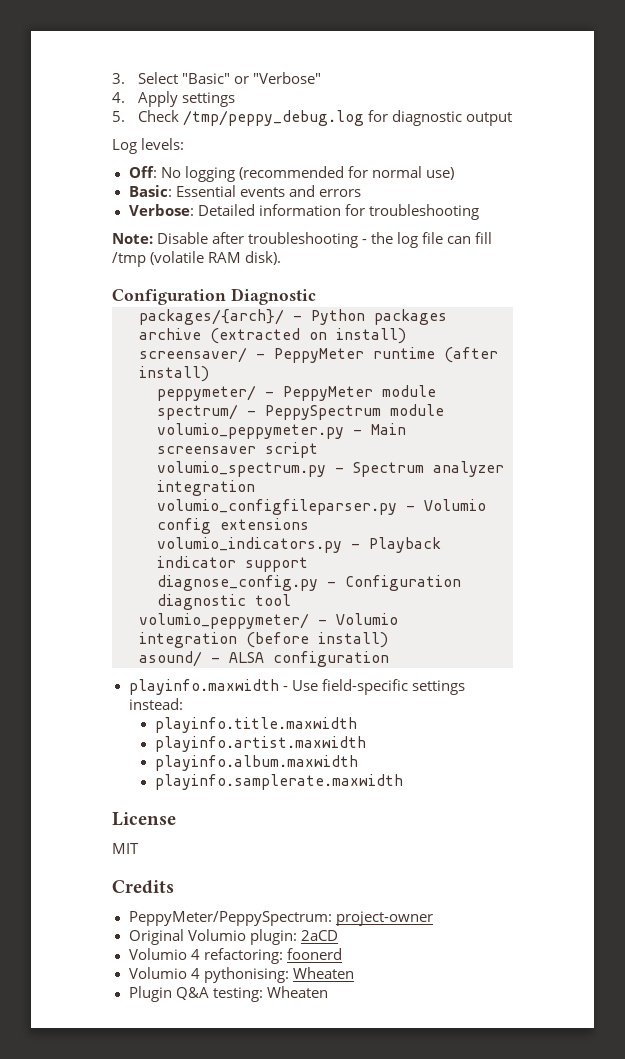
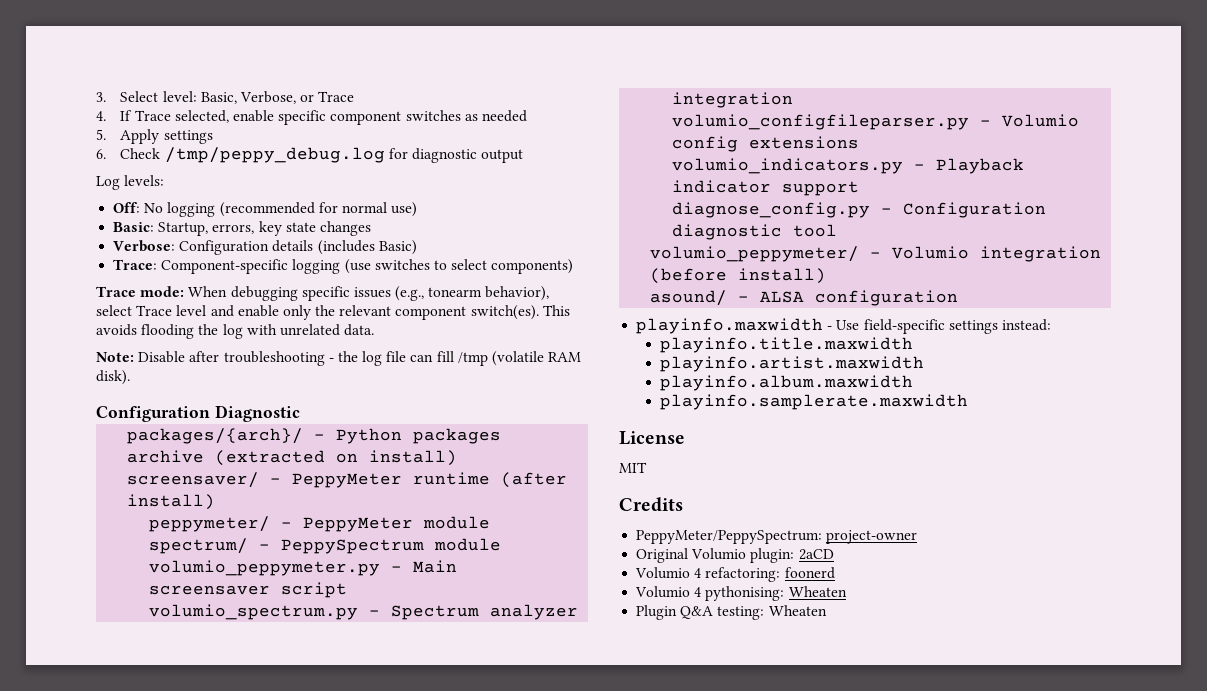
[182,72,322,84] [112,92,125,103] "Basic" or "Verbose" // 4. -> [162,91,355,104] [96,110,527,125] [96,129,106,140] level: Basic, Verbose, or Trace // 4. If Trace selected, enable specific component switches as needed // 5.
[112,111,125,122] 5. -> [96,149,106,159] 6.
[175,185,361,197] [128,204,479,220] Essential events and errors // Verbose: Detailed information for troubleshooting -> [158,221,371,236] [113,240,417,255] [113,259,574,274] [96,286,550,301] [96,305,570,320] [96,324,375,339] Startup, errors, key state changes // Verbose: Configuration details (includes Basic) // Trace: Component-specific logging (use switches to select components) // Trace mode: When debugging specific issues (e.g., tonearm behavior), select Trace level and enable only the relevant component switch(es). This avoids flooding the log with unrelated data.

